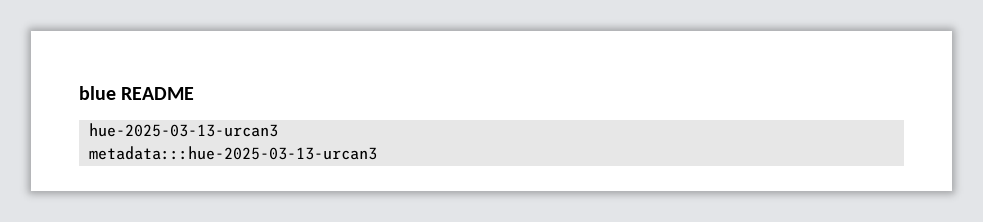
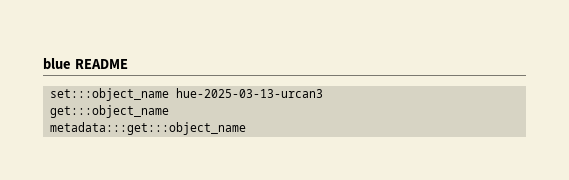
(195, 93) none -> [50,88,170,101] set:::object_name
[89,146,378,160] metadata:::hue-2025-03-13-urcan3 -> [50,105,170,118] [50,122,247,135] get:::object_name // metadata:::get:::object_name

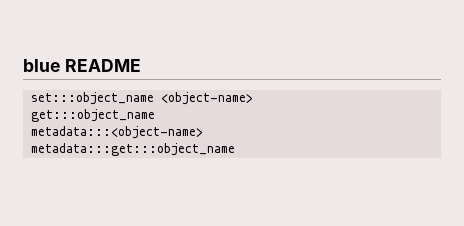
[176,88,324,98] hue-2025-03-13-urcan3 -> [161,92,254,105] <object-name>
(170, 111) none -> [31,126,204,139] // metadata:::<object-name>

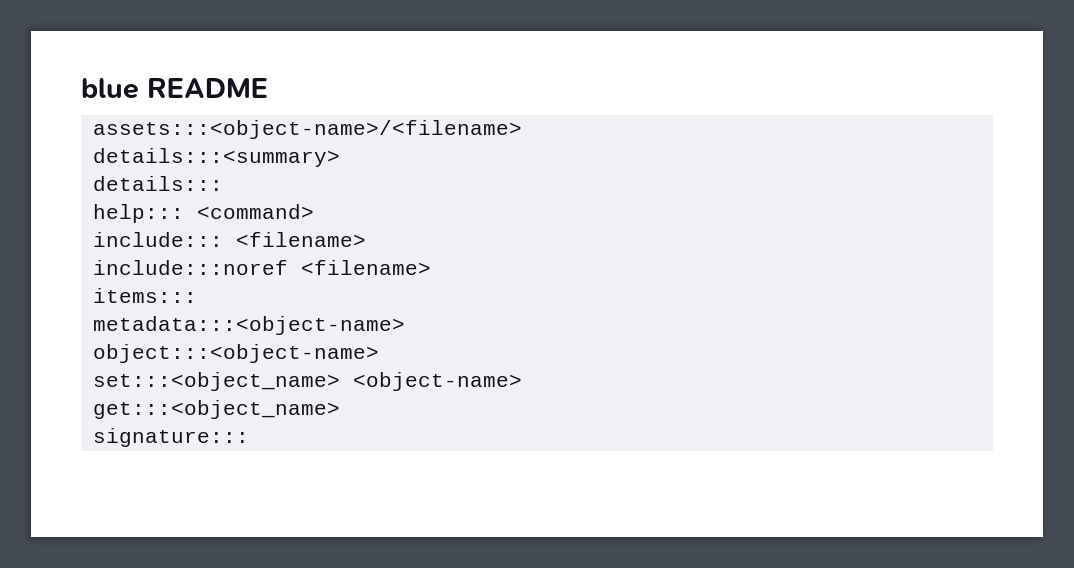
[31,92,254,105] [31,109,156,122] [31,126,204,139] [31,143,236,156] set:::object_name <object-name> // get:::object_name // metadata:::<object-name> // metadata:::get:::object_name -> [93,120,523,139] [93,148,341,167] [93,176,224,191] [93,204,315,223] [93,232,367,247] [93,260,432,275] [93,288,198,303] [93,316,406,335] [93,344,380,363] [93,372,523,391] [93,400,341,419] [93,428,250,447] assets:::<object-name>/<filename> // details:::<summary> // details::: // help::: <command> // include::: <filename> // include:::noref <filename> // items::: // metadata:::<object-name> // object:::<object-name> // set:::<object_name> <object-name> // get:::<object_name> // signature:::

